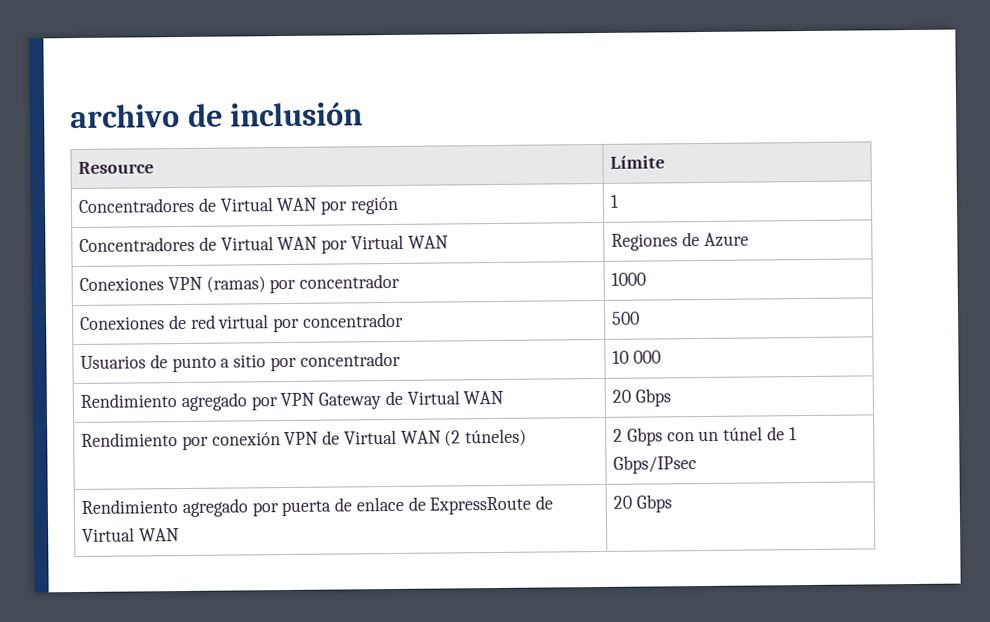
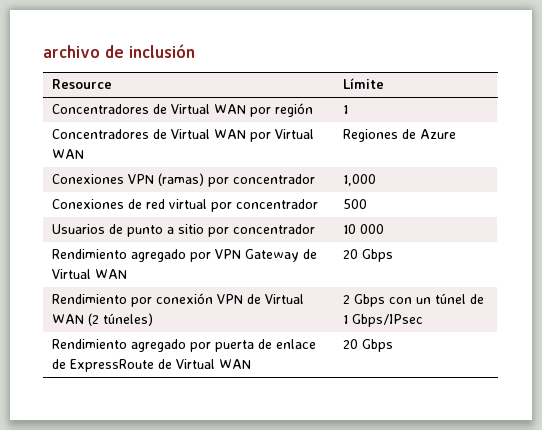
[611,272,647,286] 1000 -> [342,174,376,186] 1,000

